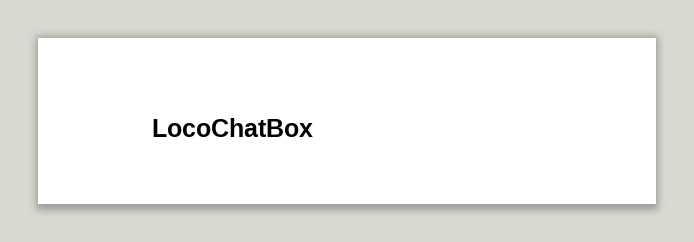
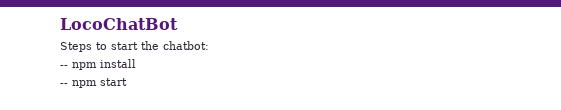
[152,118,313,137] LocoChatBox -> [60,18,178,30] [60,41,209,52] [60,59,136,70] [60,78,127,88] LocoChatBot // Steps to start the chatbot: // -- npm install // -- npm start

